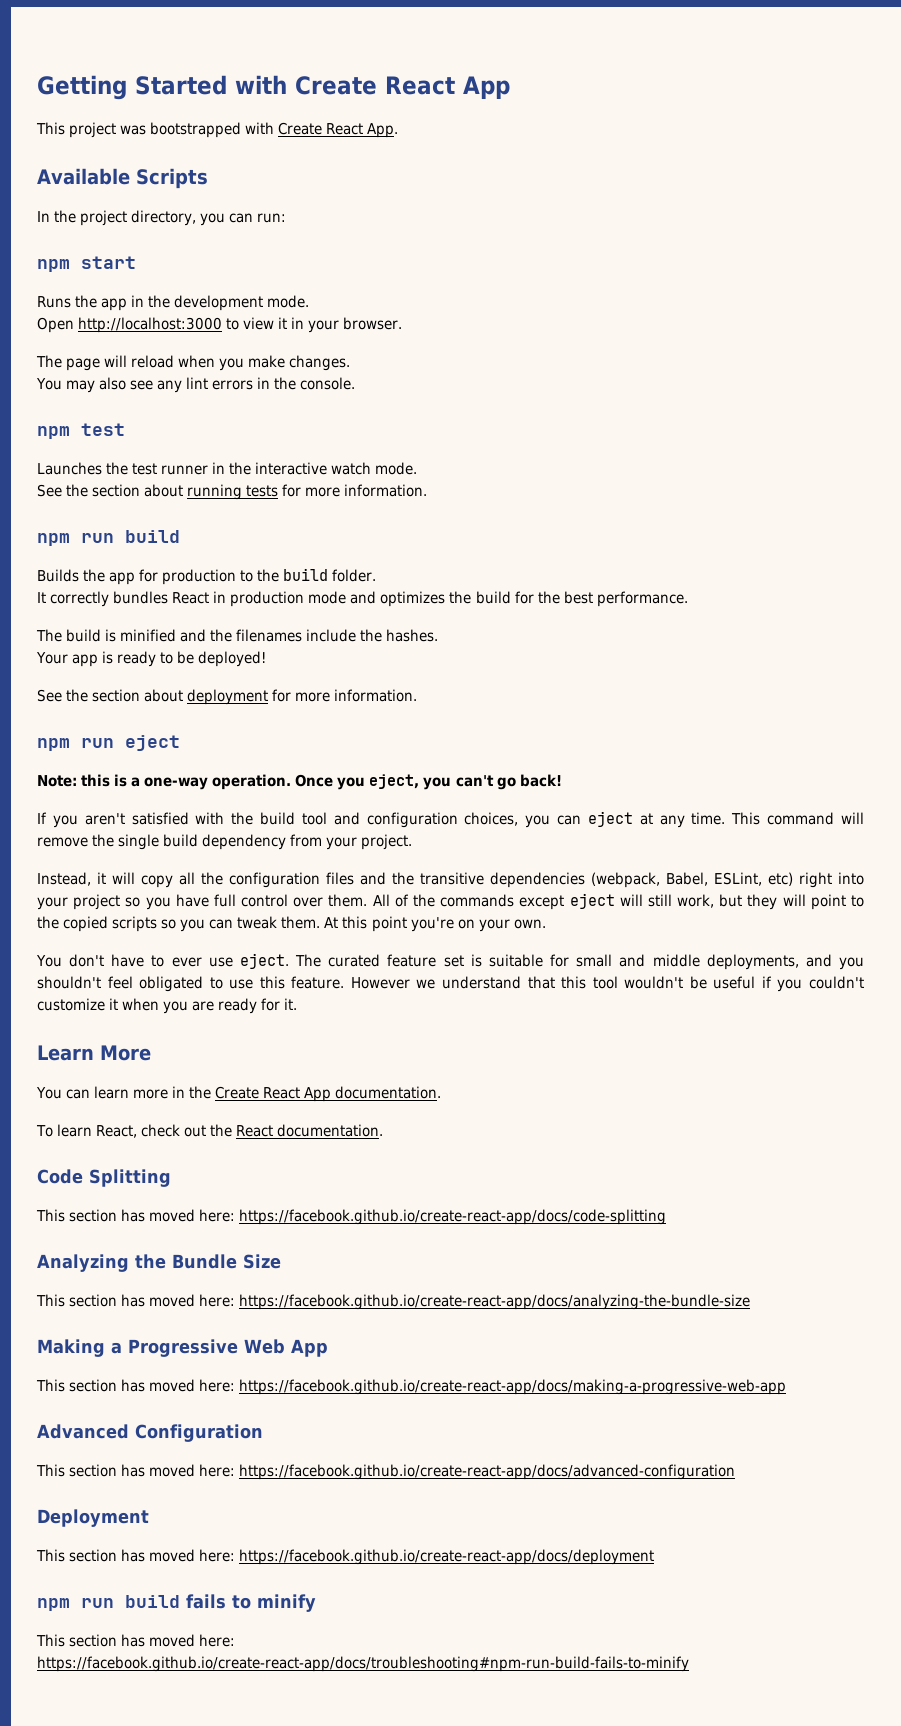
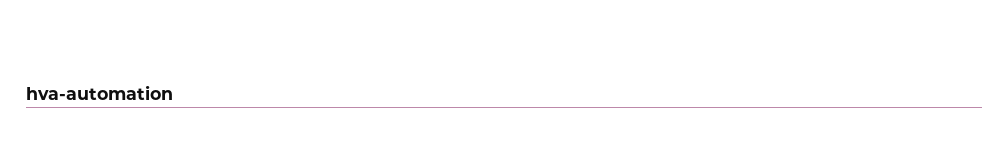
[37,75,510,100] [36,122,399,138] [37,168,208,189] [37,210,287,226] [37,256,136,272] [37,295,310,311] [37,317,403,333] [36,355,351,371] [36,377,356,393] [37,423,125,439] [37,462,418,475] [37,484,428,500] [37,530,180,546] [37,568,377,585] [37,591,688,607] [36,629,439,642] [36,651,267,667] [37,689,418,705] [37,735,180,751] [37,774,562,790] [37,811,865,828] [37,834,413,850] [37,872,864,888] [37,893,864,910] [37,916,546,932] [36,953,864,970] [37,976,864,992] [37,998,298,1014] [37,1045,151,1061] [36,1086,442,1102] [36,1124,384,1138] [37,1169,171,1187] [36,1209,667,1225] [37,1254,281,1272] [36,1294,751,1310] [37,1339,328,1357] [36,1379,787,1395] [37,1424,263,1442] [36,1464,736,1480] [37,1509,149,1527] [36,1549,655,1565] [37,1594,316,1612] [36,1634,236,1647] [37,1656,689,1672] Getting Started with Create React App // This project was bootstrapped with Create React App. // Available Scripts // In the project directory, you can run: // npm start // Runs the app in the development mode. // Open http://localhost:3000 to view it in your browser. // The page will reload when you make changes. // You may also see any lint errors in the console. // npm test // Launches the test runner in the interactive watch mode. // See the section about running tests for more information. // npm run build // Builds the app for production to the build folder. // It correctly bundles React in production mode and optimizes the build for the best performance. // The build is minified and the filenames include the hashes. // Your app is ready to be deployed! // See the section about deployment for more information. // npm run eject // Note: this is a one-way operation. Once you eject, you can't go back! // If you aren't satisfied with the build tool and configuration choices, you can eject at any time. This command will remove the single build dependency from your project. // Instead, it will copy all the configuration files and the transitive dependencies (webpack, Babel, ESLint, etc) right into your project so you have full control over them. All of the commands except eject will still work, but they will point to the copied scripts so you can tweak them. At this point you're on your own. // You don't have to ever use eject. The curated feature set is suitable for small and middle deployments, and you shouldn't feel obligated to use this feature. However we understand that this tool wouldn't be useful if you couldn't customize it when you are ready for it. // Learn More // You can learn more in the Create React App documentation. // To learn React, check out the React documentation. // Code Splitting // This section has moved here: https://facebook.github.io/create-react-app/docs/code-splitting // Analyzing the Bundle Size // This section has moved here: https://facebook.github.io/create-react-app/docs/analyzing-the-bundle-size // Making a Progressive Web App // This section has moved here: https://facebook.github.io/create-react-app/docs/making-a-progressive-web-app // Advanced Configuration // This section has moved here: https://facebook.github.io/create-react-app/docs/advanced-configuration // Deployment // This section has moved here: https://facebook.github.io/create-react-app/docs/deployment // npm run build fails to minify // This section has moved here: https://facebook.github.io/create-react-app/docs/troubleshooting#npm-run-build-fails-to-minify -> [26,85,173,100] hva-automation

